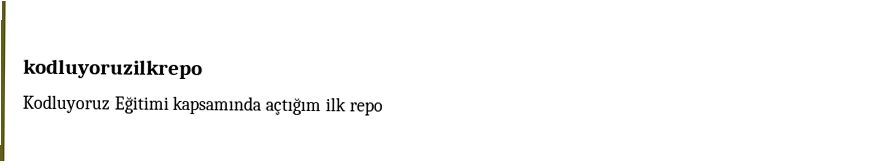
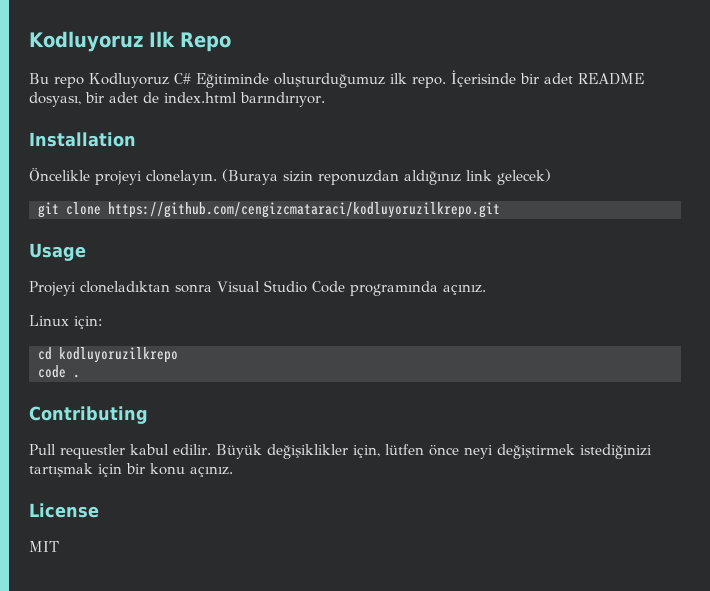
[23,58,203,80] [22,94,383,116] kodluyoruzilkrepo // Kodluyoruz Eğitimi kapsamında açtığım ilk repo -> [29,31,231,52] [29,70,644,88] [29,92,325,107] [29,132,136,147] [29,168,551,185] [38,202,500,218] [29,243,86,261] [29,280,486,296] [29,315,102,329] [38,347,178,363] [38,365,80,378] [29,406,148,424] [29,444,652,459] [29,463,233,477] [29,503,99,518] [29,541,59,552] Kodluyoruz Ilk Repo // Bu repo Kodluyoruz C# Eğitiminde oluşturduğumuz ilk repo. İçerisinde bir adet README dosyası, bir adet de index.html barındırıyor. // Installation // Öncelikle projeyi clonelayın. (Buraya sizin reponuzdan aldığınız link gelecek) // git clone https://github.com/cengizcmataraci/kodluyoruzilkrepo.git // Usage // Projeyi cloneladıktan sonra Visual Studio Code programında açınız. // Linux için: // cd kodluyoruzilkrepo // code . // Contributing // Pull requestler kabul edilir. Büyük değişiklikler için, lütfen önce neyi değiştirmek istediğinizi tartışmak için bir konu açınız. // License // MIT

